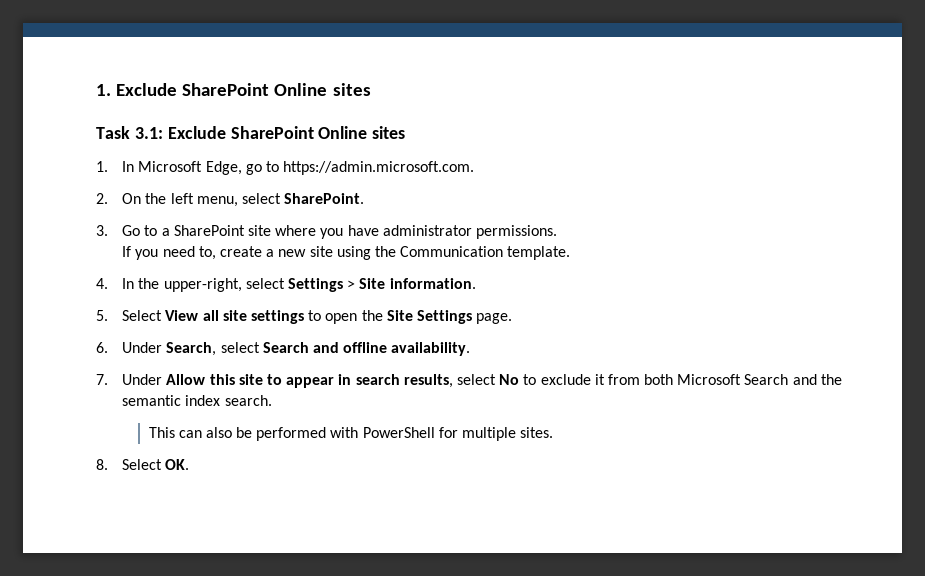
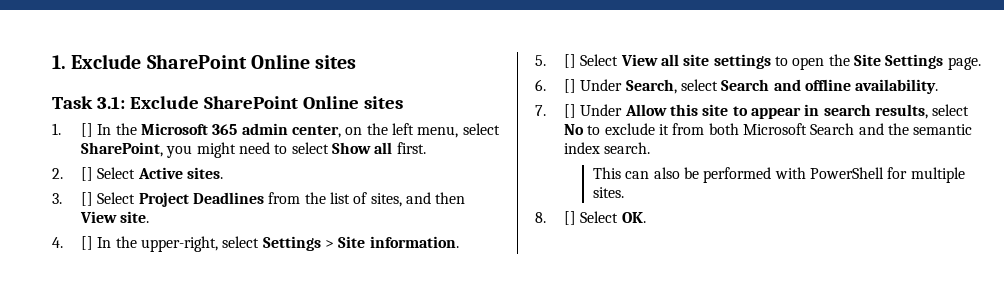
[122,161,475,175] [96,193,365,207] [96,225,557,239] [122,246,571,260] [96,278,108,289] In Microsoft Edge, go to https://admin.microsoft.com. // 2. On the left menu, select SharePoint. // 3. Go to a SharePoint site where you have administrator permissions. // If you need to, create a new site using the Communication template. // 4. -> [81,123,500,138] [81,142,426,158] [52,167,223,181] [52,192,466,207] [80,211,150,223] [52,236,94,250] [] In the Microsoft 365 admin center, on the left menu, select SharePoint, you might need to select Show all first. // 2. [] Select Active sites. // 3. [] Select Project Deadlines from the list of sites, and then View site. // 4. []
(108, 315) none -> [564,54,577,68] []
(108, 347) none -> [564,79,577,93] []
(108, 379) none -> [564,104,577,118] []
(108, 464) none -> [564,211,577,225] []

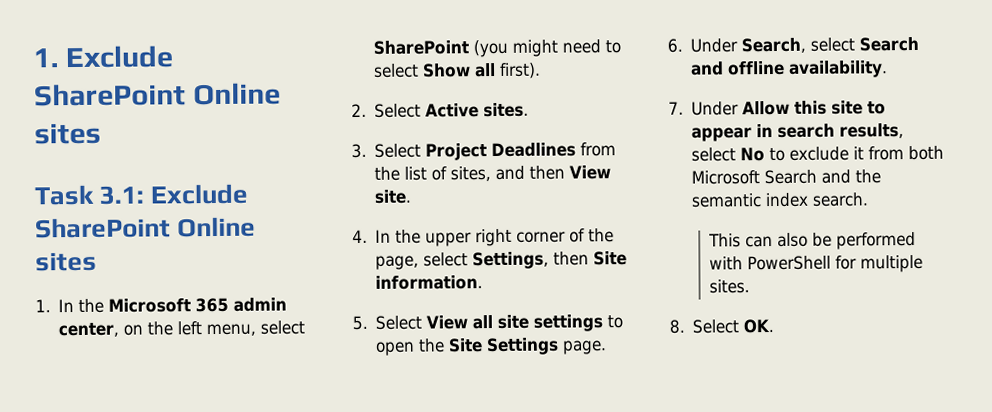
[81,123,94,137] [] -> (51, 306) none
[81,142,193,158] SharePoint, you -> [373,39,509,58] SharePoint (you
[396,142,426,154] first. -> [499,62,542,79] first).
[81,167,94,181] [] -> (367, 110) none
[81,192,94,206] [] -> (367, 151) none
[81,236,334,252] [] In the upper-right, select Settings > -> [375,228,615,247] [375,251,590,270] In the upper right corner of the page, select Settings, then
[564,54,577,68] [] -> (368, 323) none
[564,79,577,93] [] -> (683, 45) none
[564,104,577,118] [] -> (684, 108) none
[564,211,577,225] [] -> (685, 326) none

